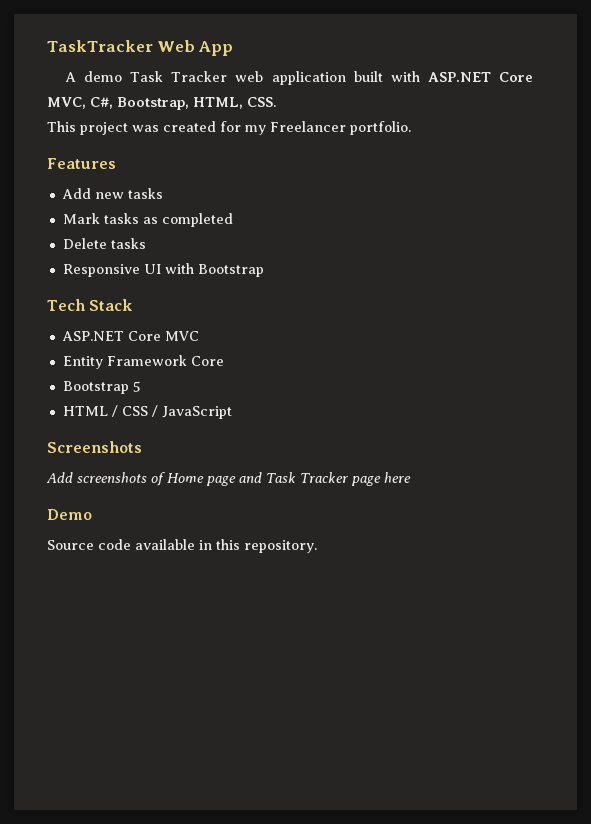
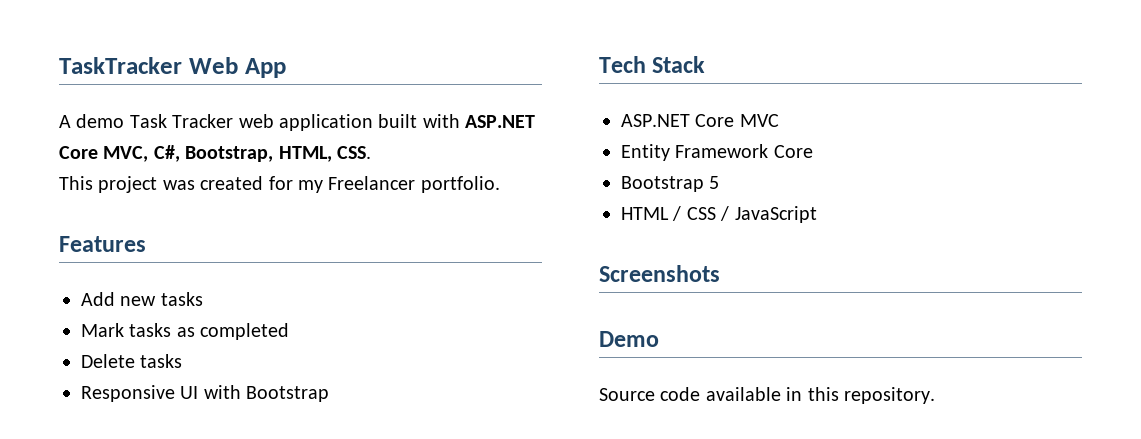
[46,472,411,486] // Add screenshots of Home page and Task Tracker page here -> (720, 273) none

